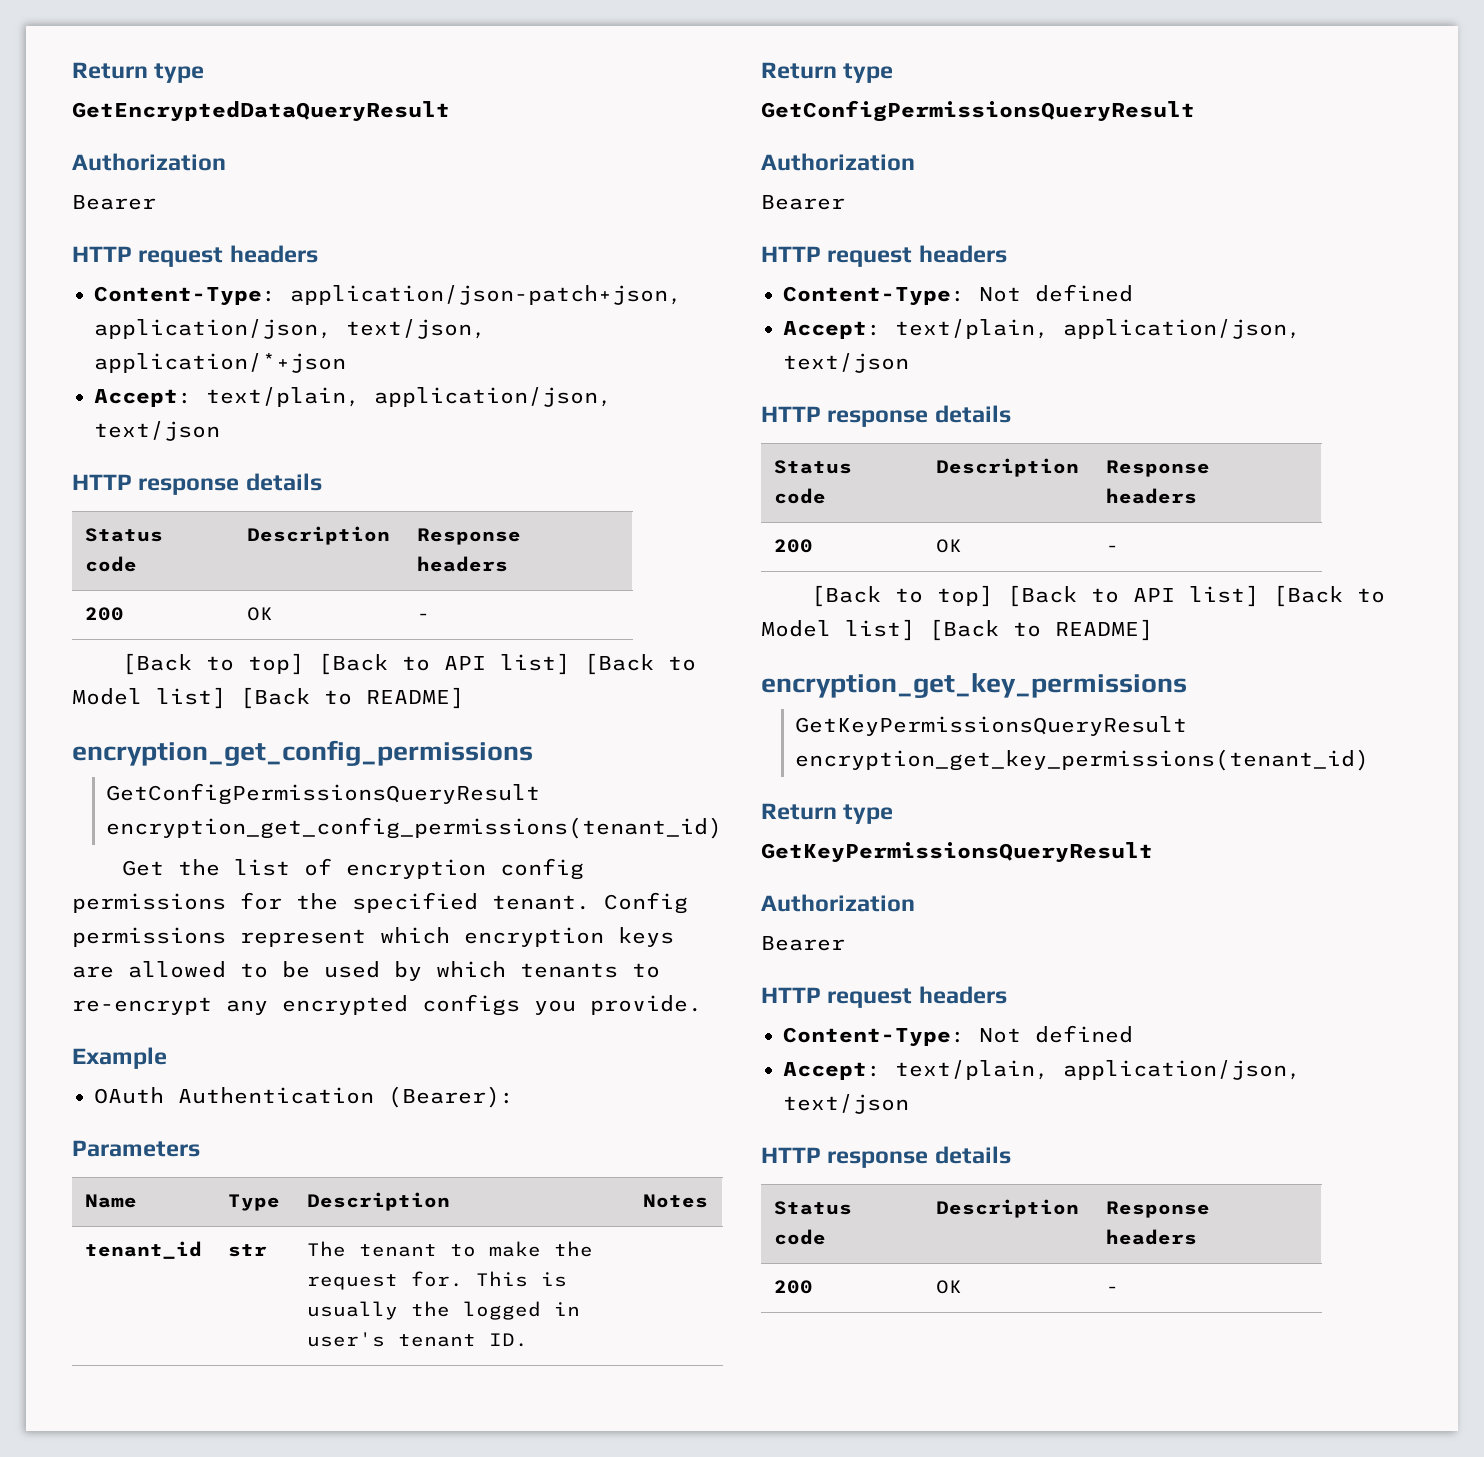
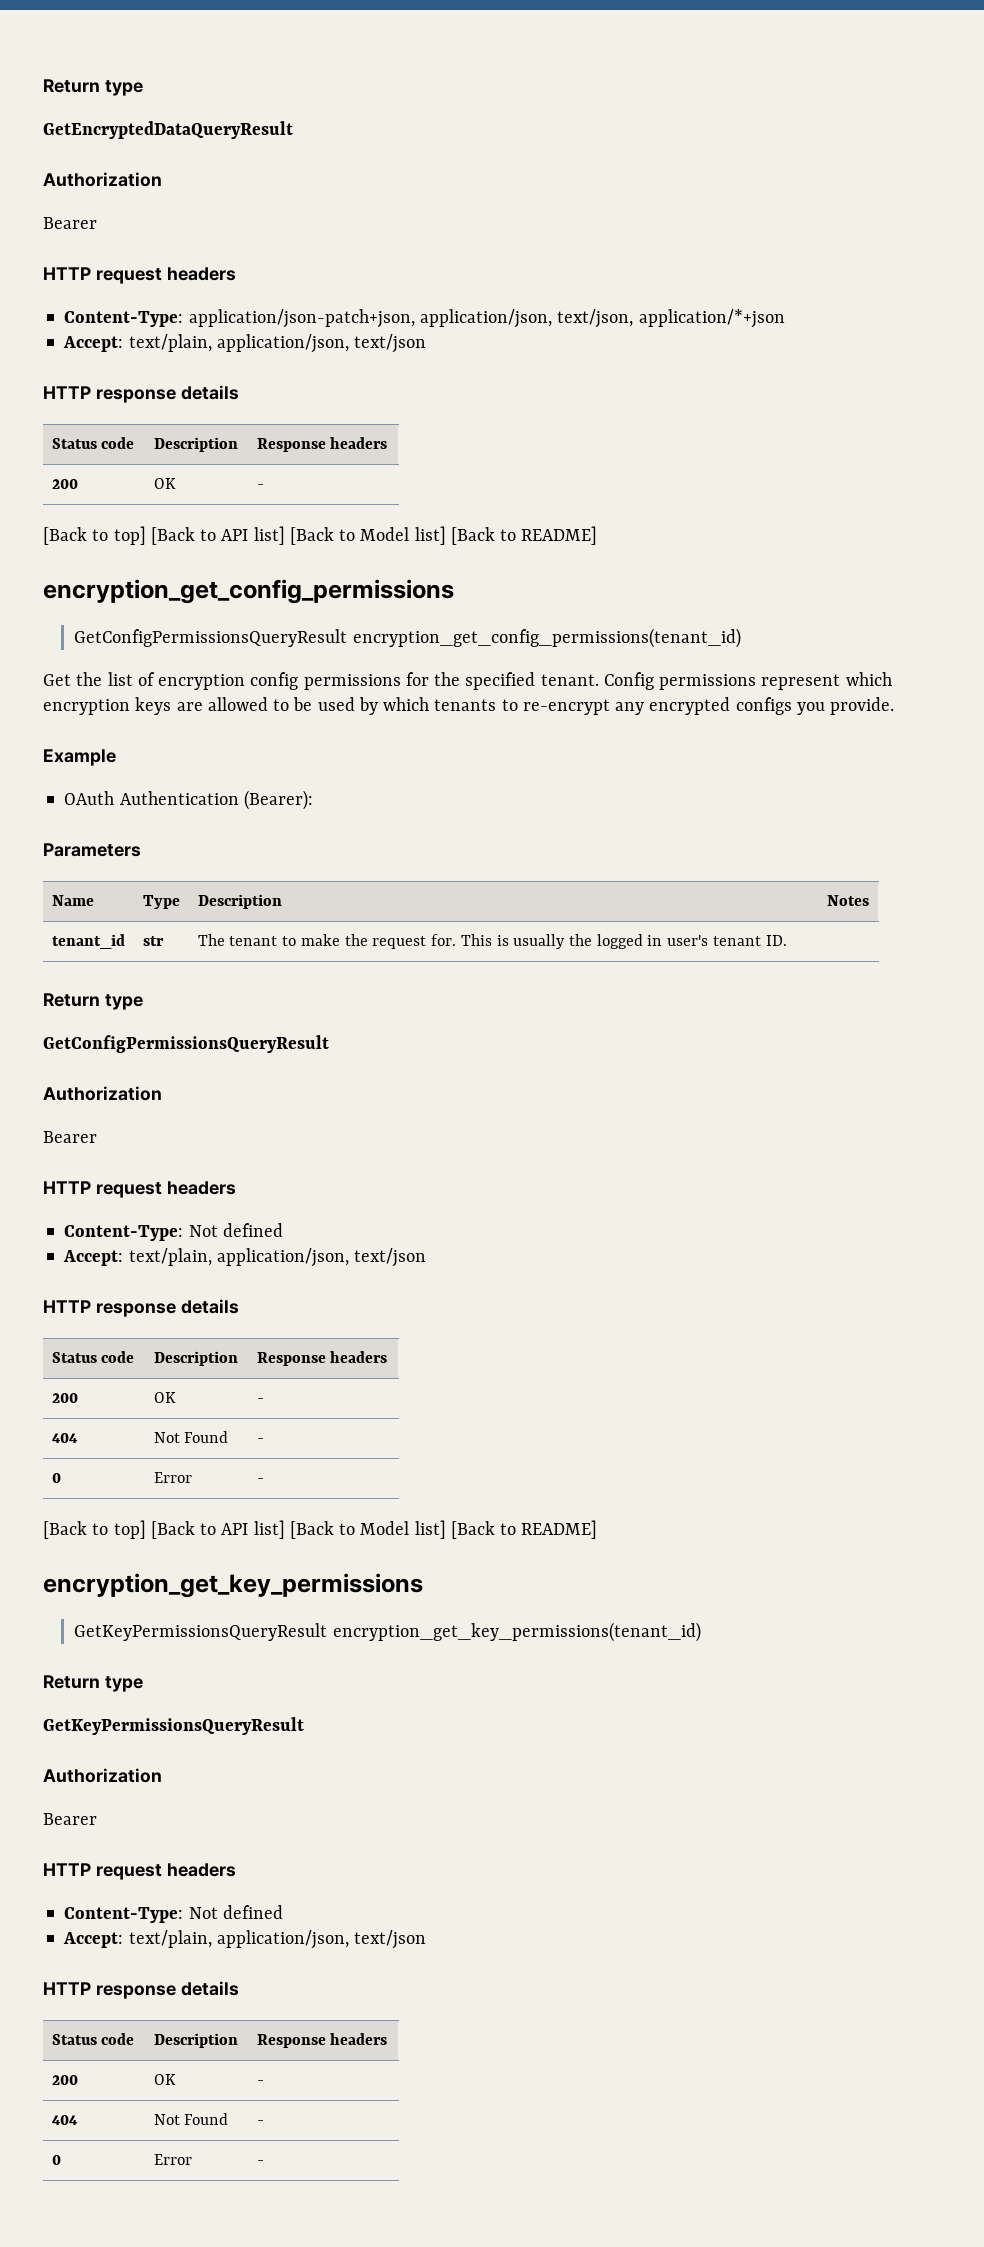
(1119, 548) none -> [51,1433,78,1443] [153,1431,229,1443] [256,1438,264,1443] [51,1473,61,1483] [153,1472,192,1483] [256,1478,264,1483] // 404 | Not Found | - // 0 | Error | -
(1119, 1289) none -> [51,2115,78,2125] [153,2113,229,2125] [256,2120,264,2125] [51,2155,61,2165] [153,2154,192,2165] [256,2160,264,2165] // 404 | Not Found | - // 0 | Error | -

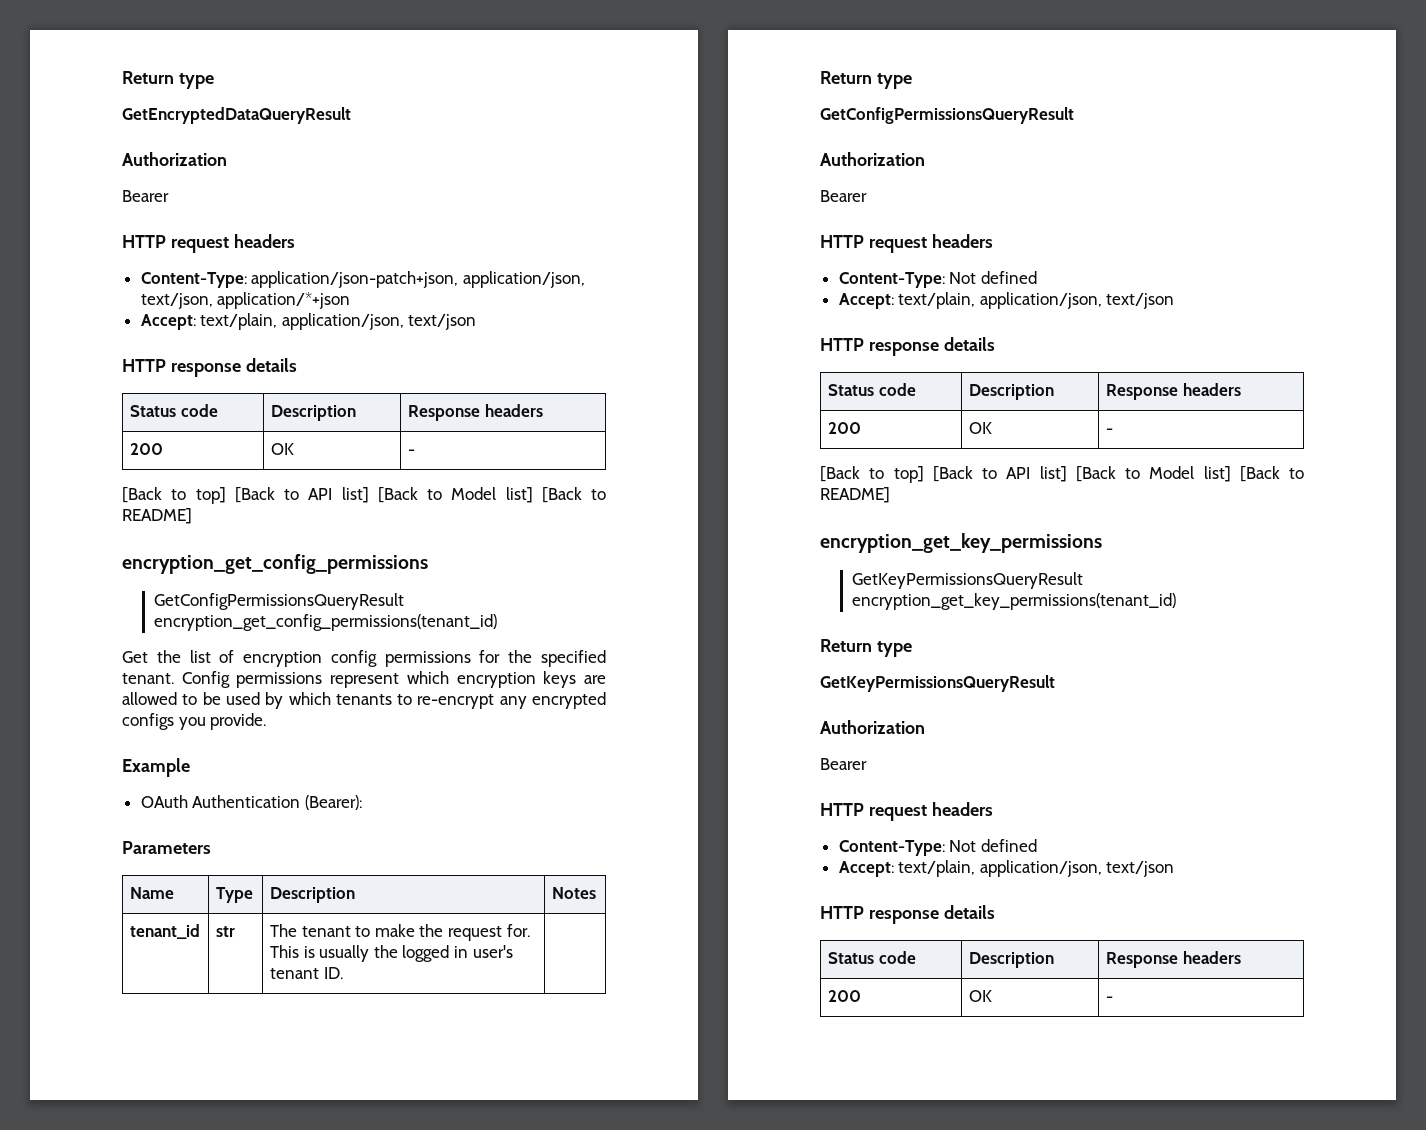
[51,1433,78,1443] [153,1431,229,1443] [256,1438,264,1443] [51,1473,61,1483] [153,1472,192,1483] [256,1478,264,1483] // 404 | Not Found | - // 0 | Error | - -> (1113, 431) none
[51,2115,78,2125] [153,2113,229,2125] [256,2120,264,2125] [51,2155,61,2165] [153,2154,192,2165] [256,2160,264,2165] // 404 | Not Found | - // 0 | Error | - -> (1113, 999) none

